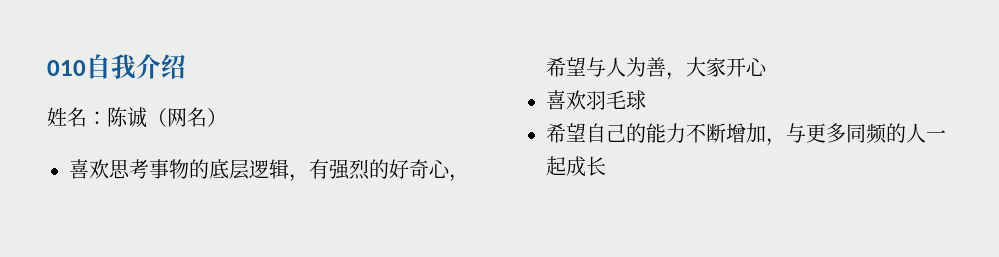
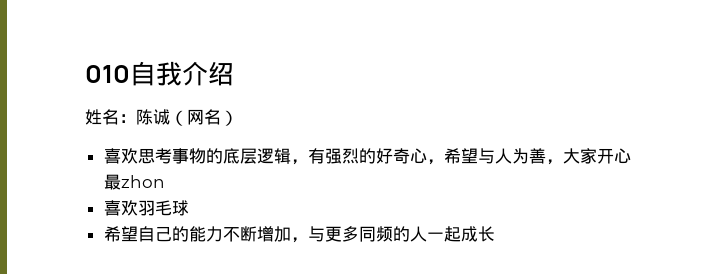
(768, 66) none -> [103,174,165,190] 最zhon

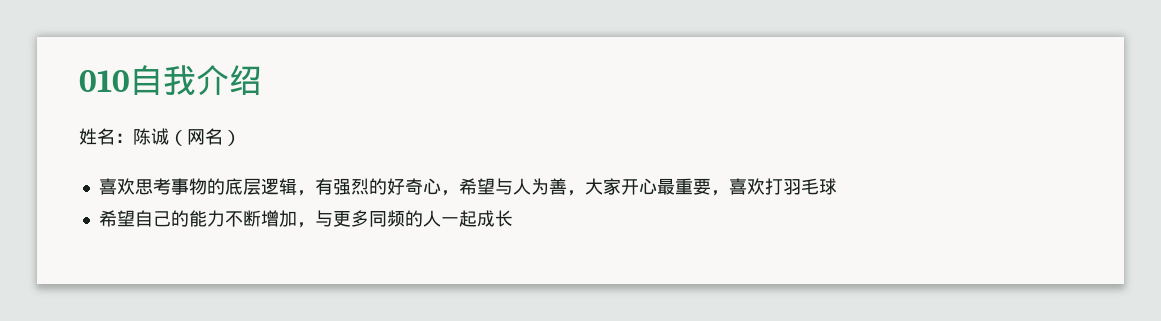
[120,175,165,188] [103,200,138,216] zhon // 喜欢 -> [674,178,783,196] 重要，喜欢打

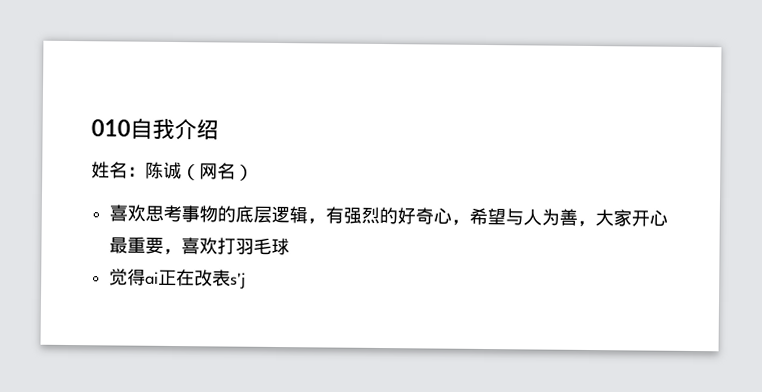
[98,210,513,228] 希望自己的能力不断增加，与更多同频的人一起成长 -> [109,268,247,289] 觉得ai正在改表s'j

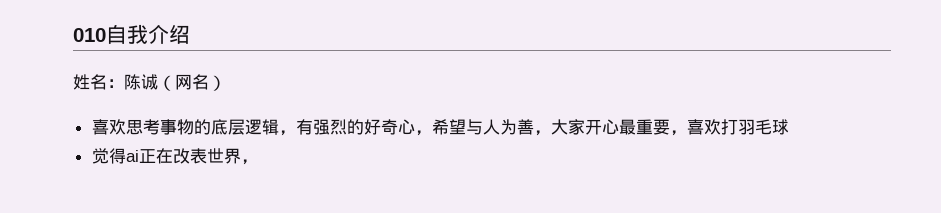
[230,272,247,289] s'j -> [206,148,258,165] 世界，

